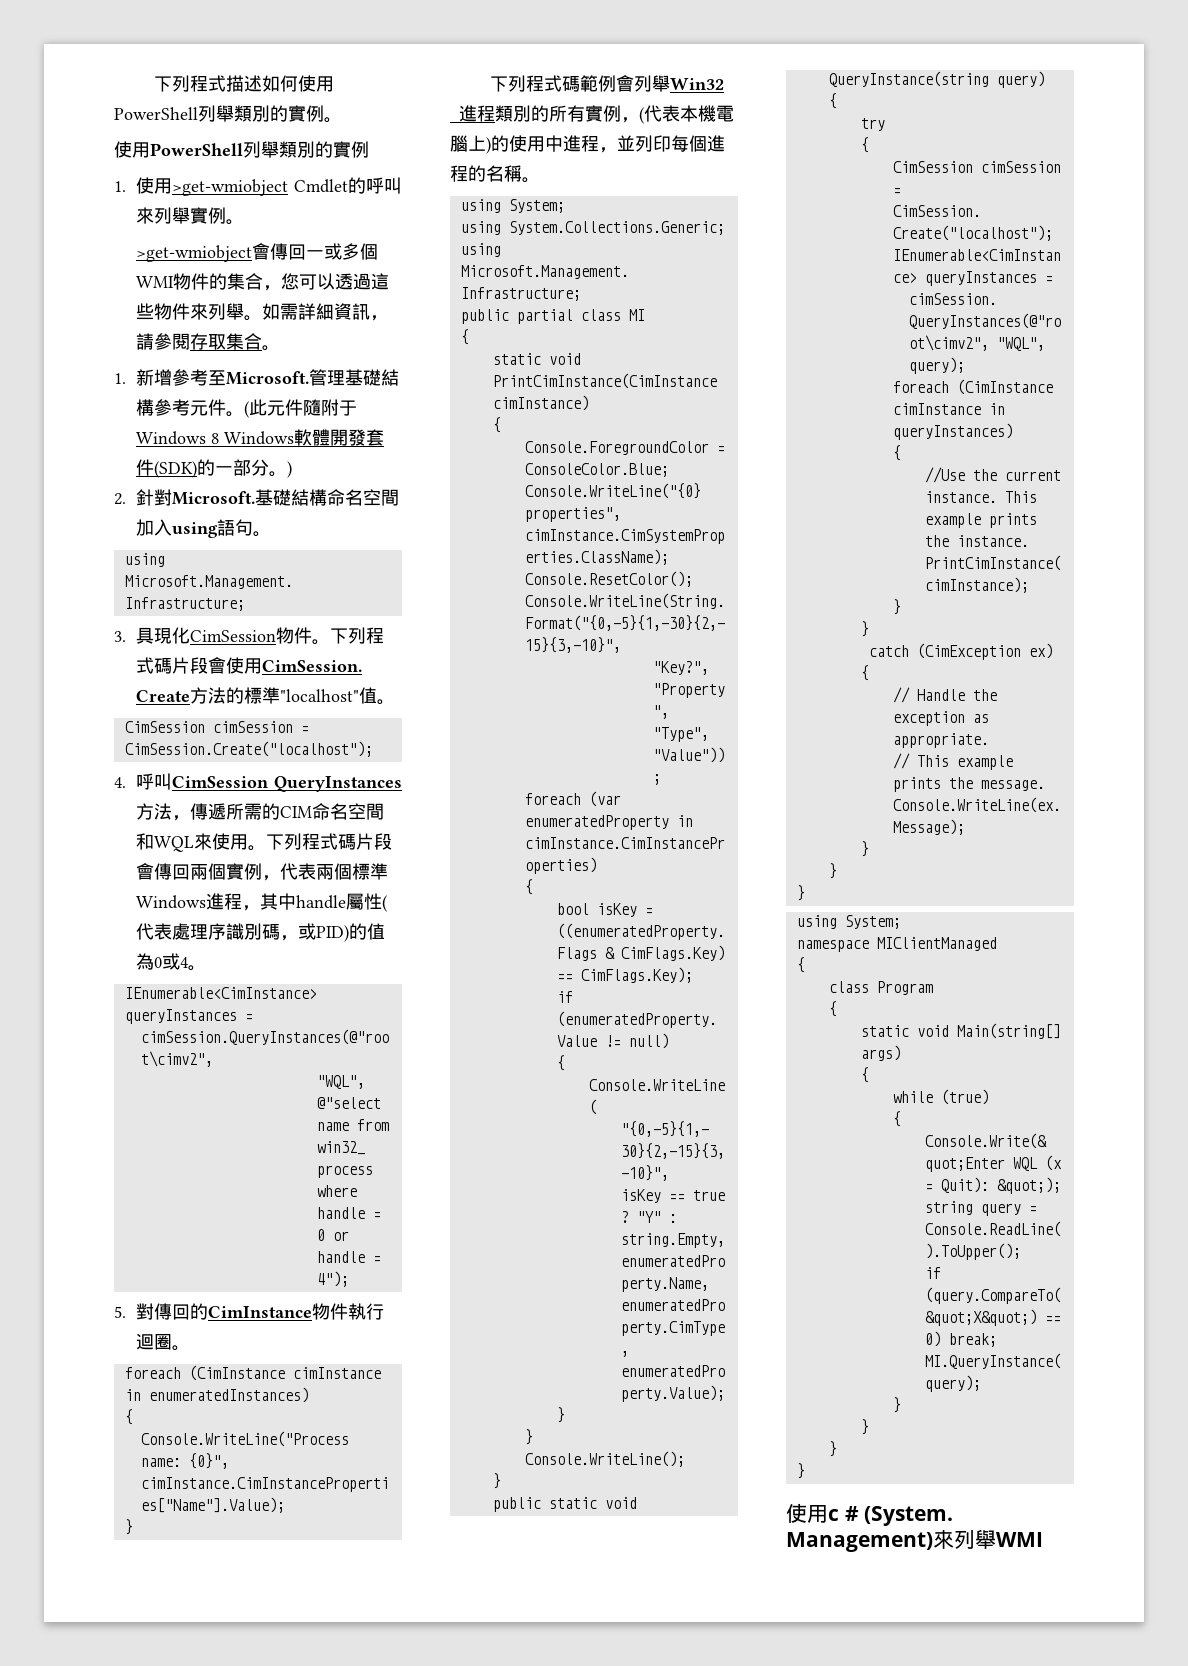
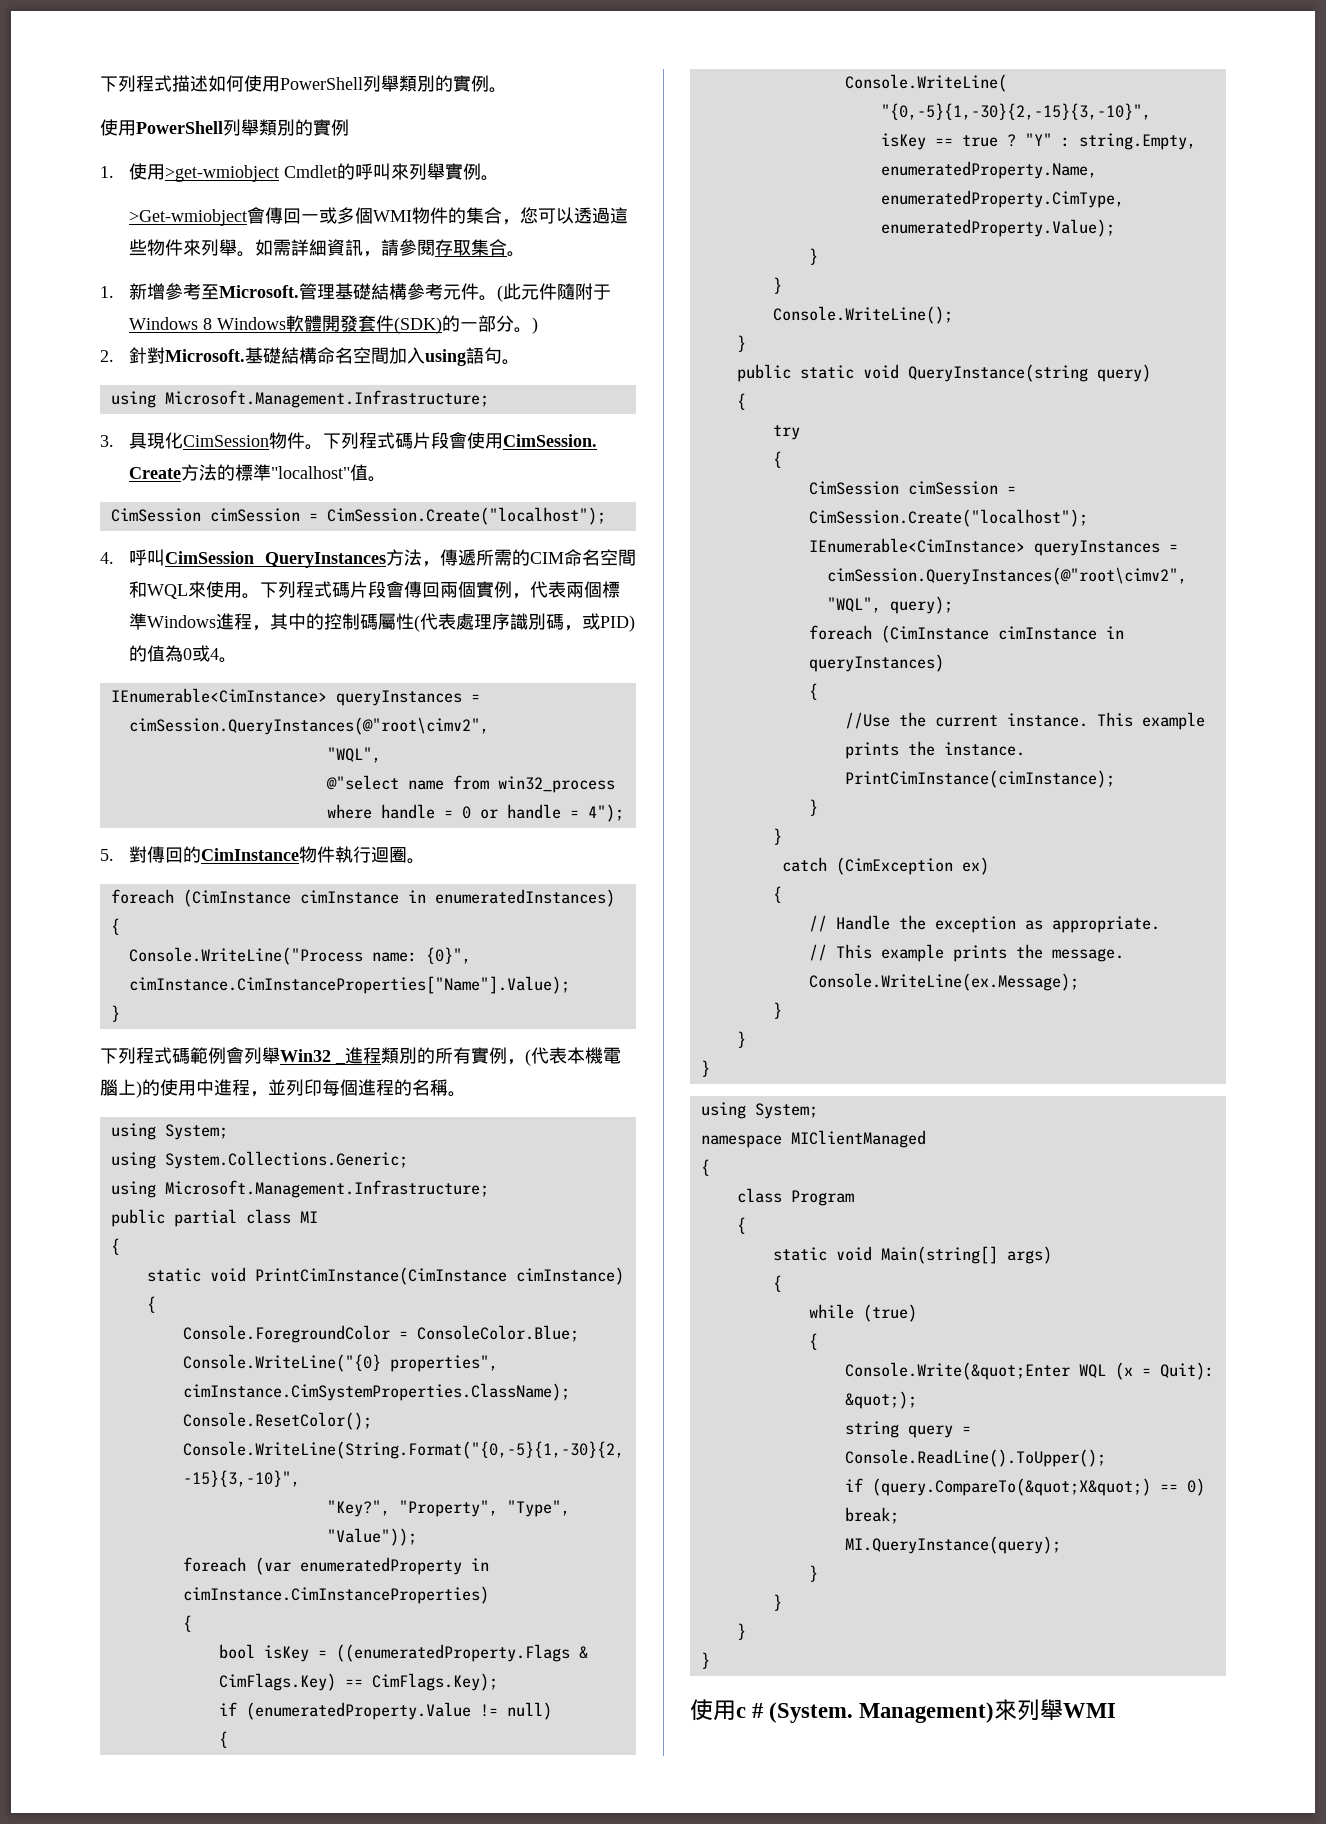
[136,245,253,262] >get-wmiobject -> [129,209,248,226] >Get-wmiobject
[296,895,347,909] handle -> [306,613,379,630] 的控制碼

